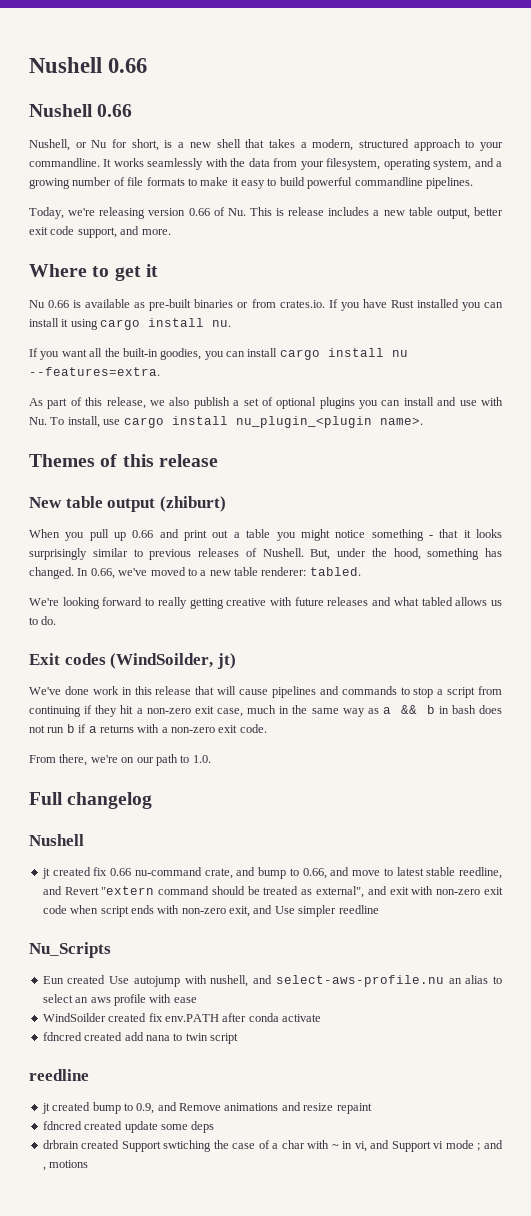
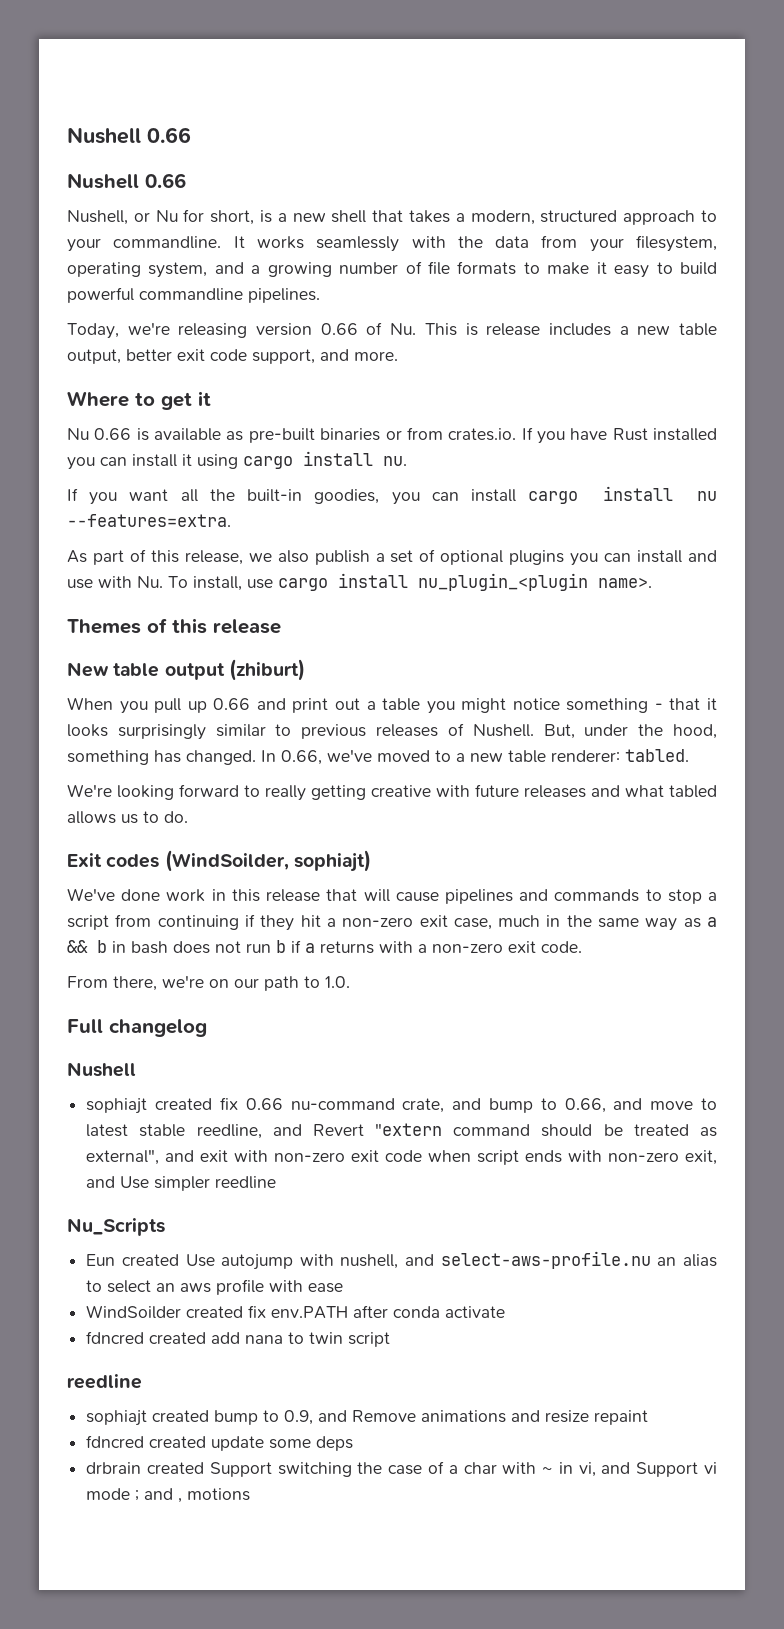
[216,653,236,669] jt) -> [293,850,371,872] sophiajt)
[41,868,50,879] jt -> [86,1098,148,1114] sophiajt
[41,1103,50,1114] jt -> [86,1410,148,1426] sophiajt
[163,1140,212,1152] swtiching -> [277,1462,352,1477] switching

